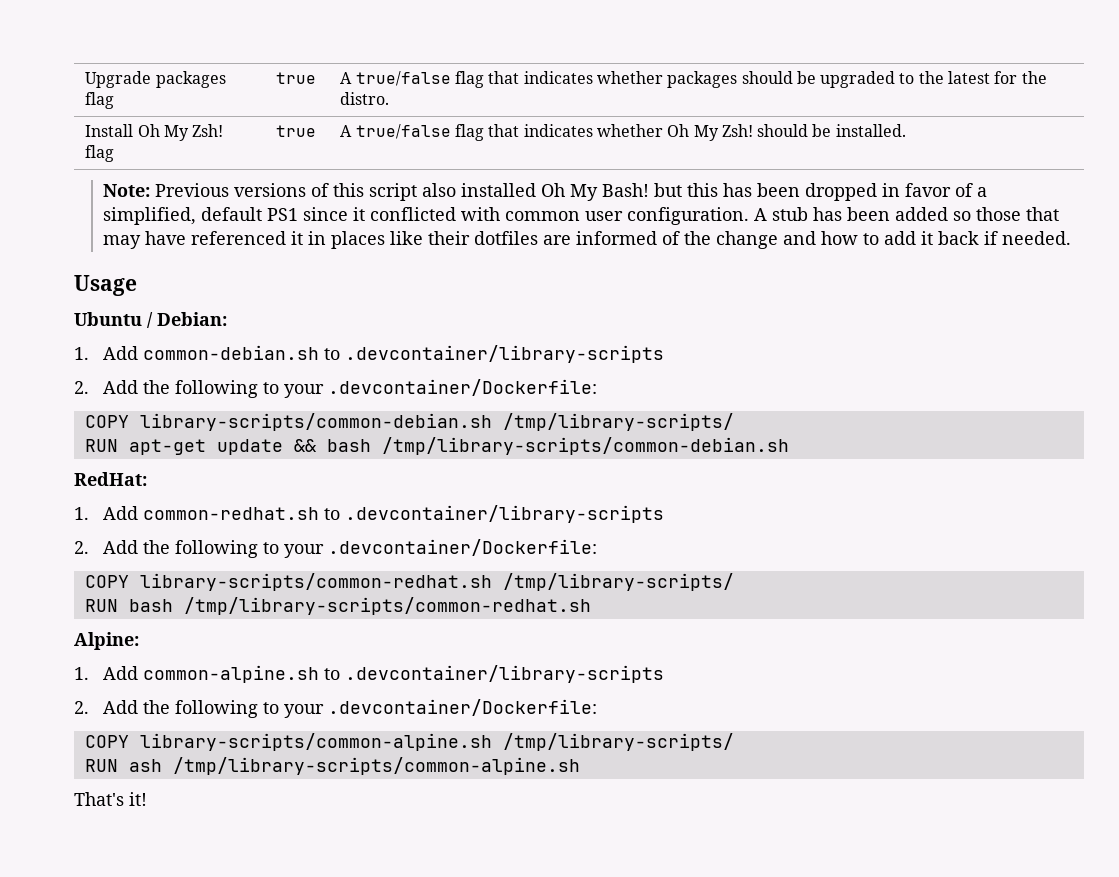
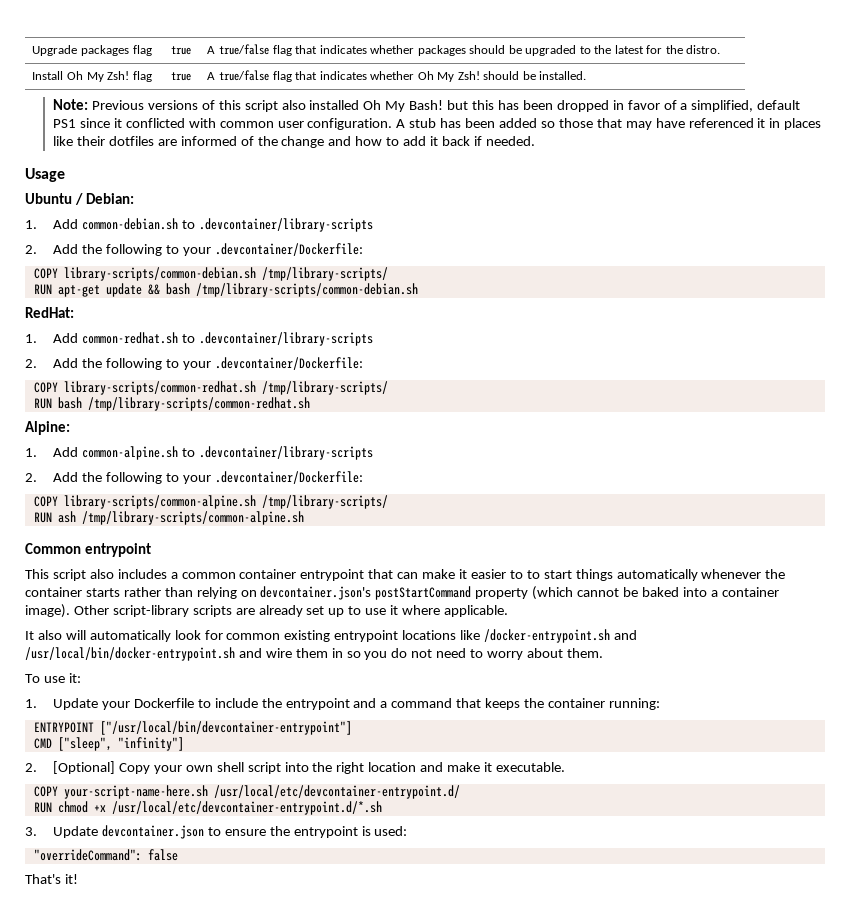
(580, 766) none -> [25,543,152,557] [25,569,786,581] [25,586,779,600] [25,604,508,618] [25,629,637,643] [25,647,603,661] [25,673,81,683] [25,698,660,710] [33,721,352,735] [33,737,184,751] [25,761,565,774] [33,785,460,799] [33,801,382,815] [25,825,408,839] [33,849,178,861] // Common entrypoint // This script also includes a common container entrypoint that can make it easier to to start things automatically whenever the container starts rather than relying on devcontainer.json's postStartCommand property (which cannot be baked into a container image). Other script-library scripts are already set up to use it where applicable. // It also will automatically look for common existing entrypoint locations like /docker-entrypoint.sh and /usr/local/bin/docker-entrypoint.sh and wire them in so you do not need to worry about them. // To use it: // 1. Update your Dockerfile to include the entrypoint and a command that keeps the container running: // ENTRYPOINT ["/usr/local/bin/devcontainer-entrypoint"] // CMD ["sleep", "infinity"] // 2. [Optional] Copy your own shell script into the right location and make it executable. // COPY your-script-name-here.sh /usr/local/etc/devcontainer-entrypoint.d/ // RUN chmod +x /usr/local/etc/devcontainer-entrypoint.d/*.sh // 3. Update devcontainer.json to ensure the entrypoint is used: // "overrideCommand": false

